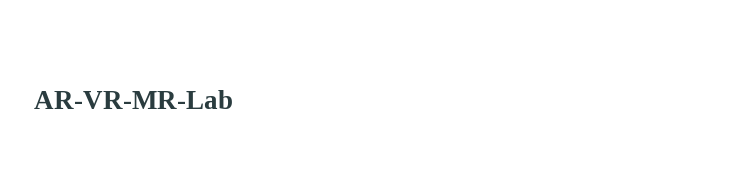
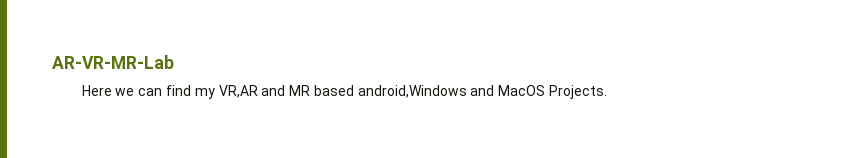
(233, 99) none -> [81,85,607,99] // Here we can find my VR,AR and MR based android,Windows and MacOS Projects.

